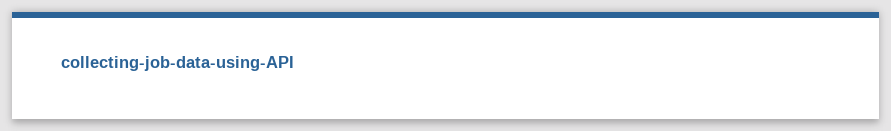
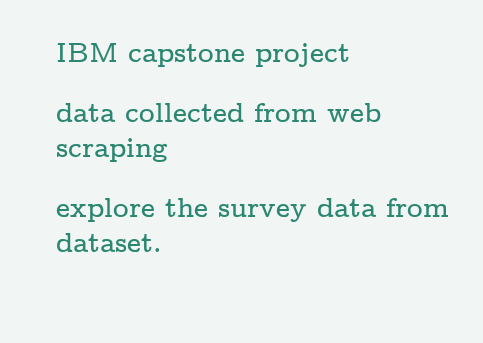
[61,56,294,71] collecting-job-data-using-API -> [56,43,350,67] [56,103,381,122] [56,138,168,162] [56,198,449,222] [56,233,162,252] IBM capstone project // data collected from web scraping // explore the survey data from dataset.

